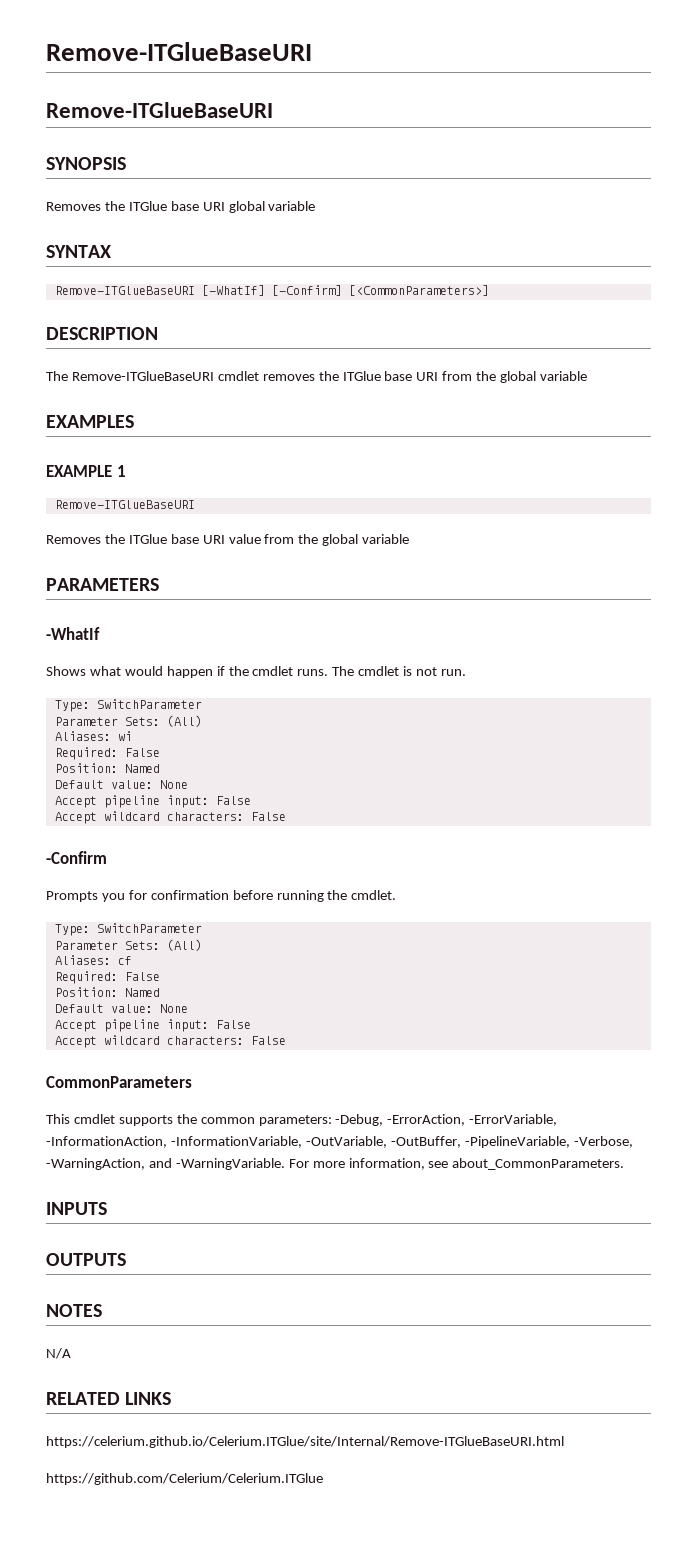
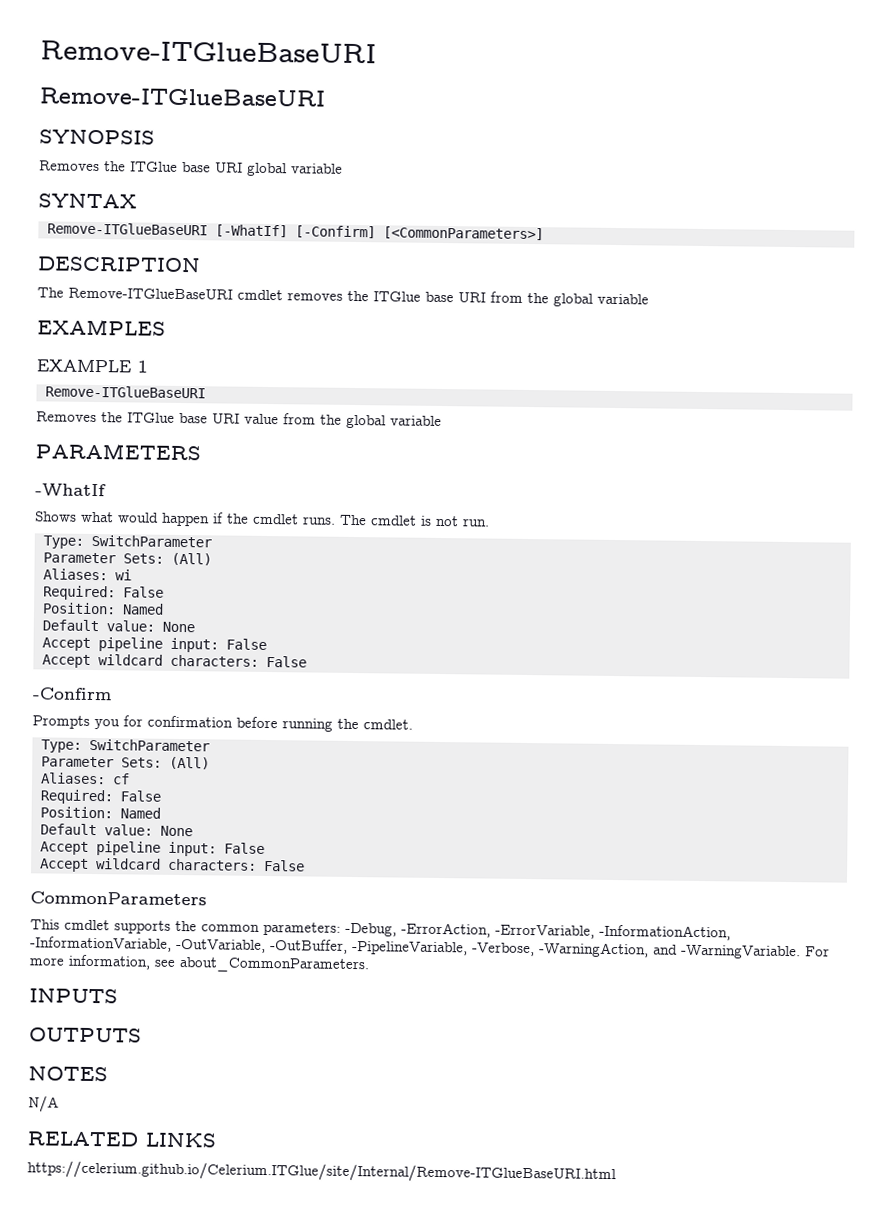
[46,1473,323,1485] // https://github.com/Celerium/Celerium.ITGlue -> (616, 1172) none

